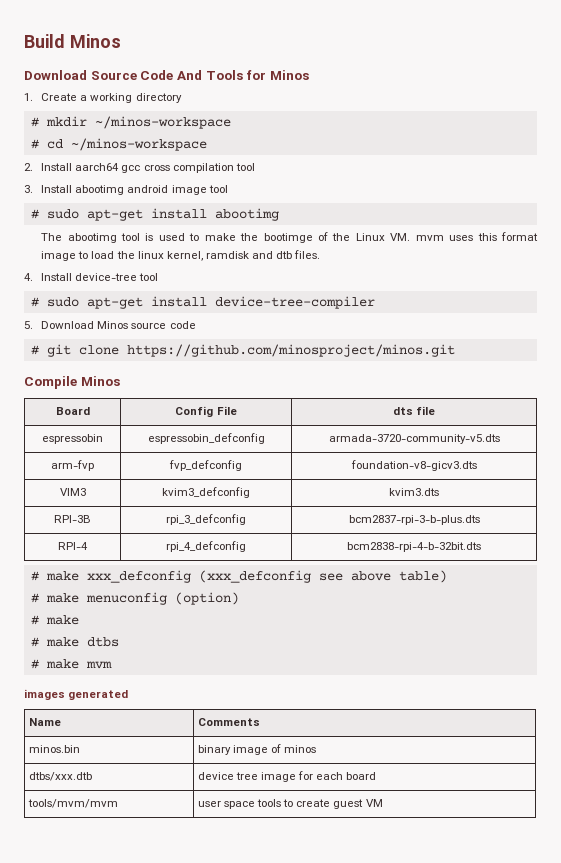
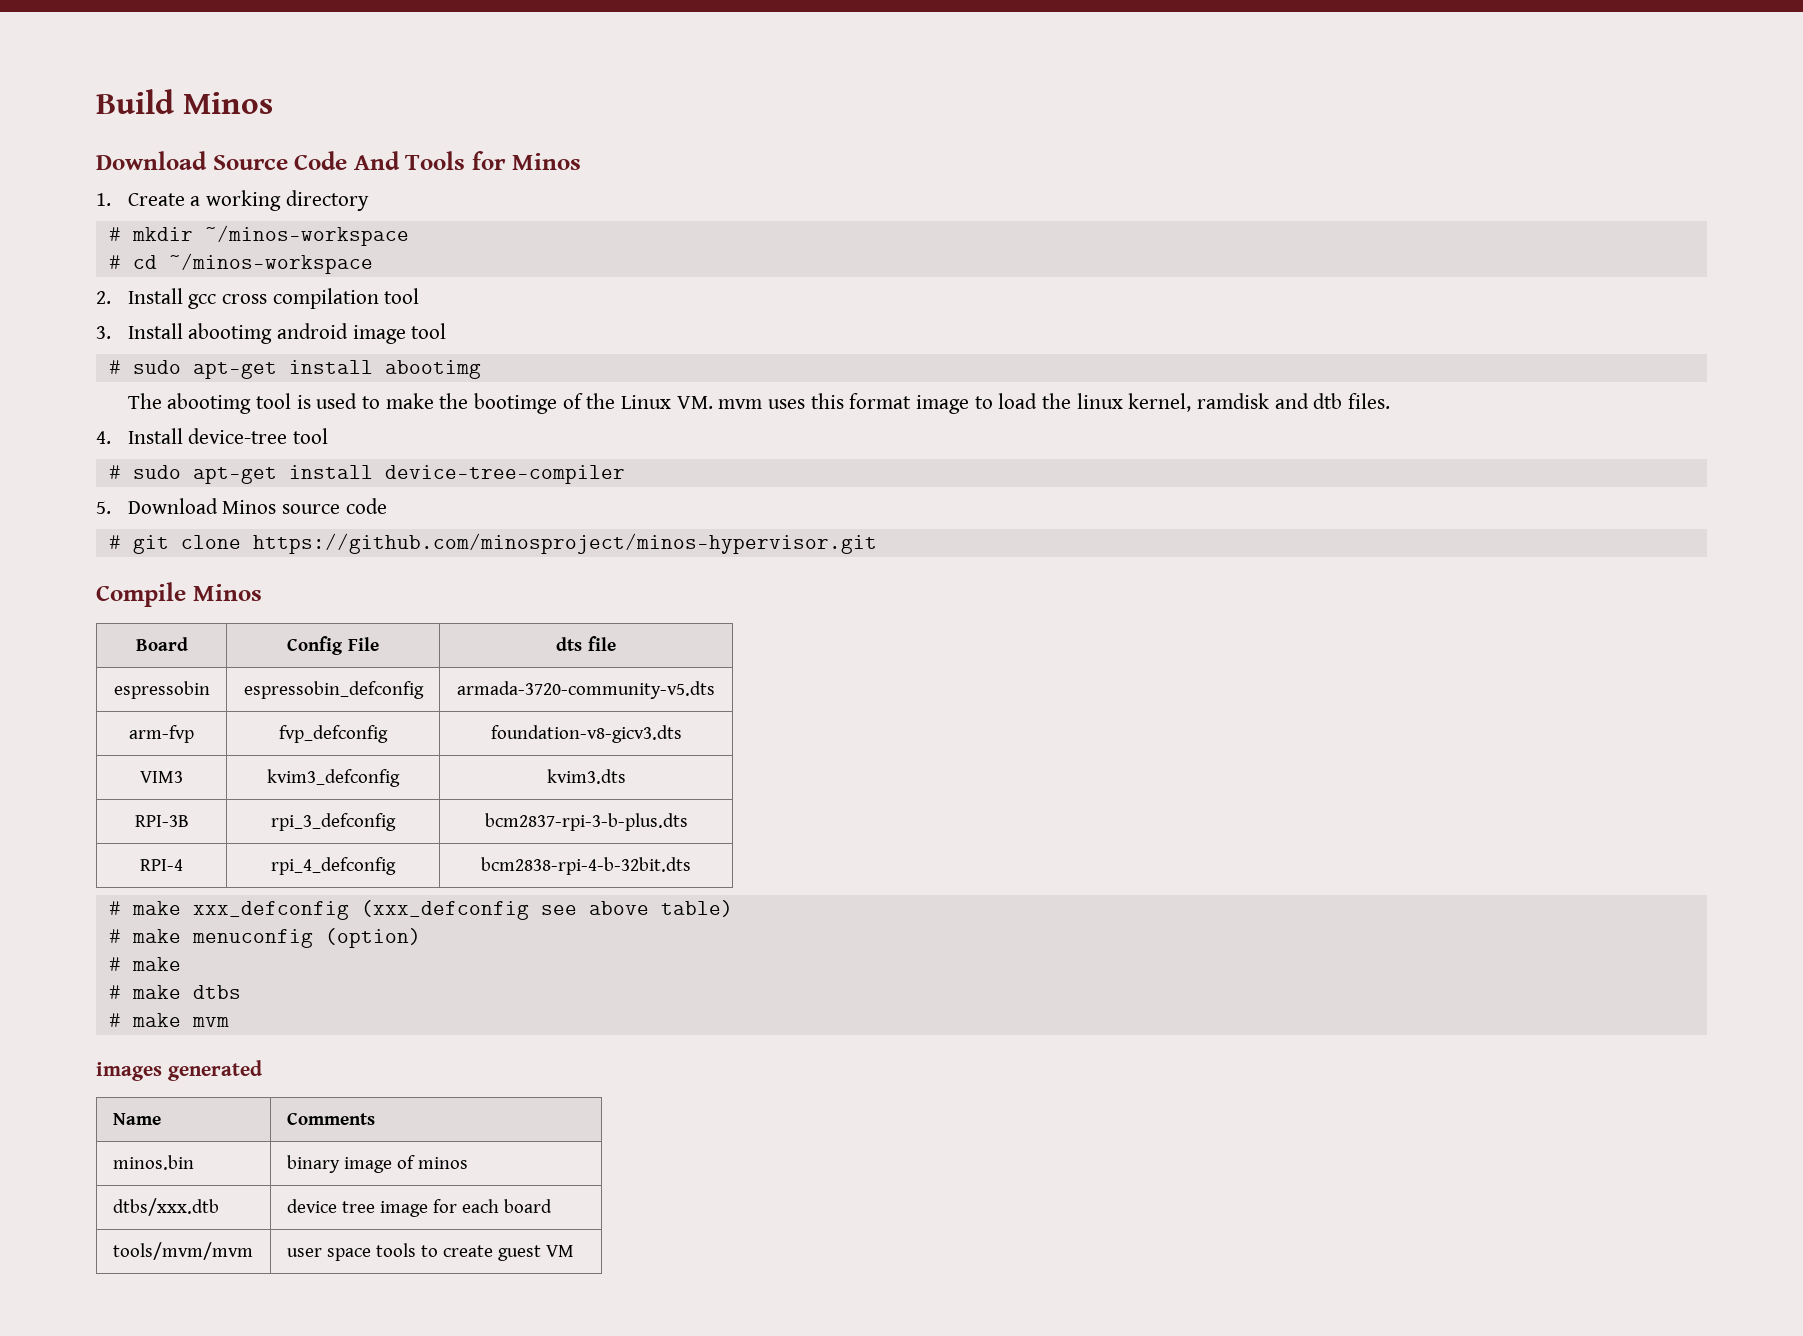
[75,163,120,171] aarch64 -> (183, 296) none
[126,344,455,357] https://github.com/minosproject/minos.git -> [252,533,877,554] https://github.com/minosproject/minos-hypervisor.git

